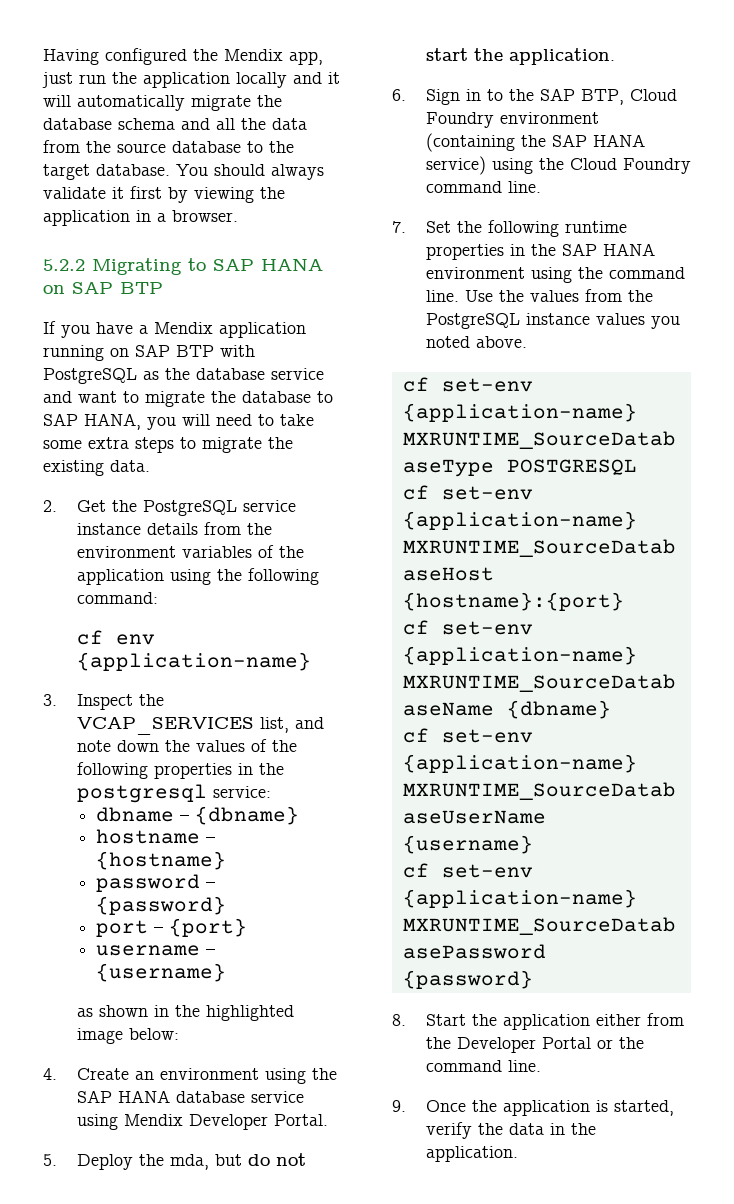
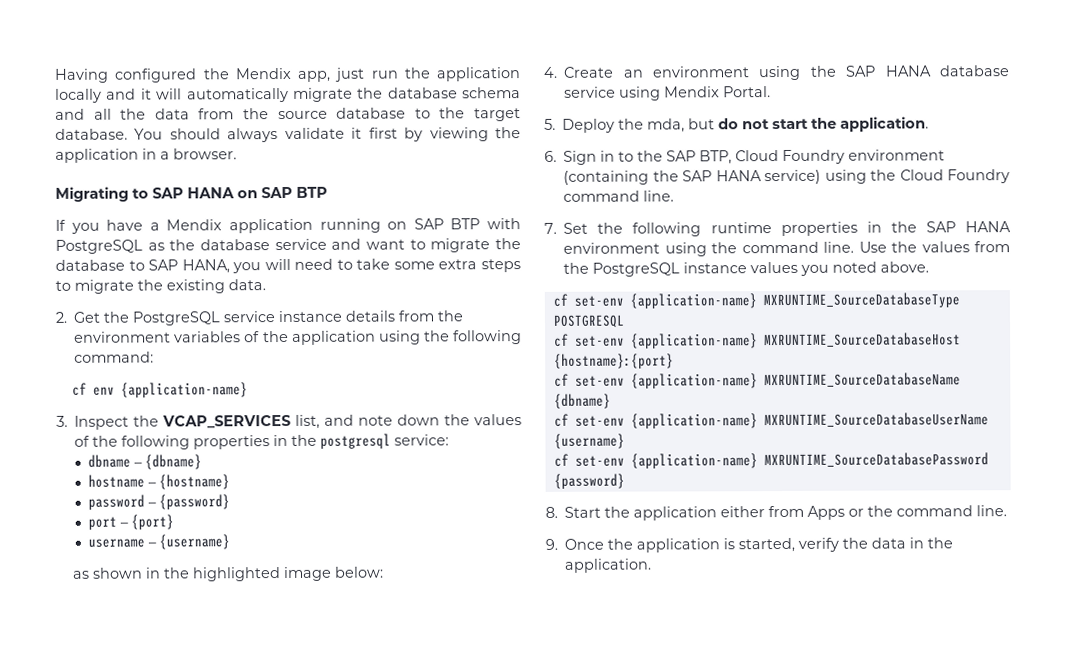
[43,259,85,271] 5.2.2 -> (237, 154) none
[188,1114,268,1130] Developer -> (721, 92) none
[425,1037,591,1053] the Developer Portal -> [807,505,846,520] Apps

